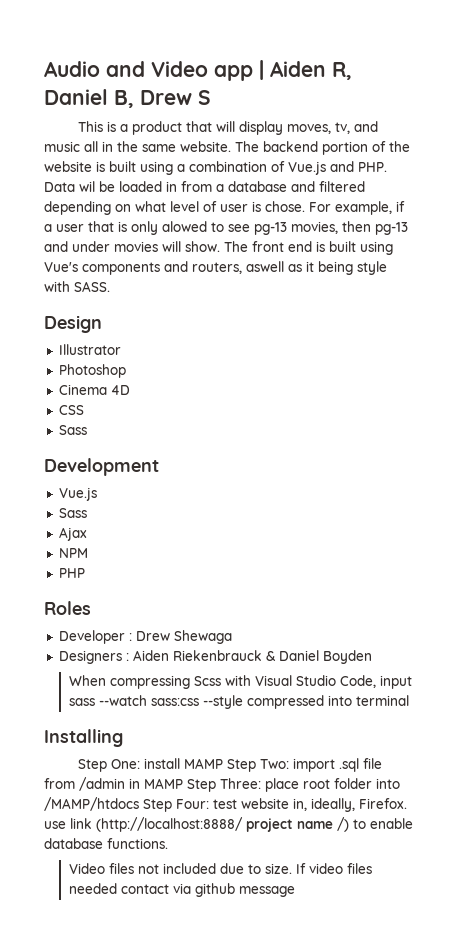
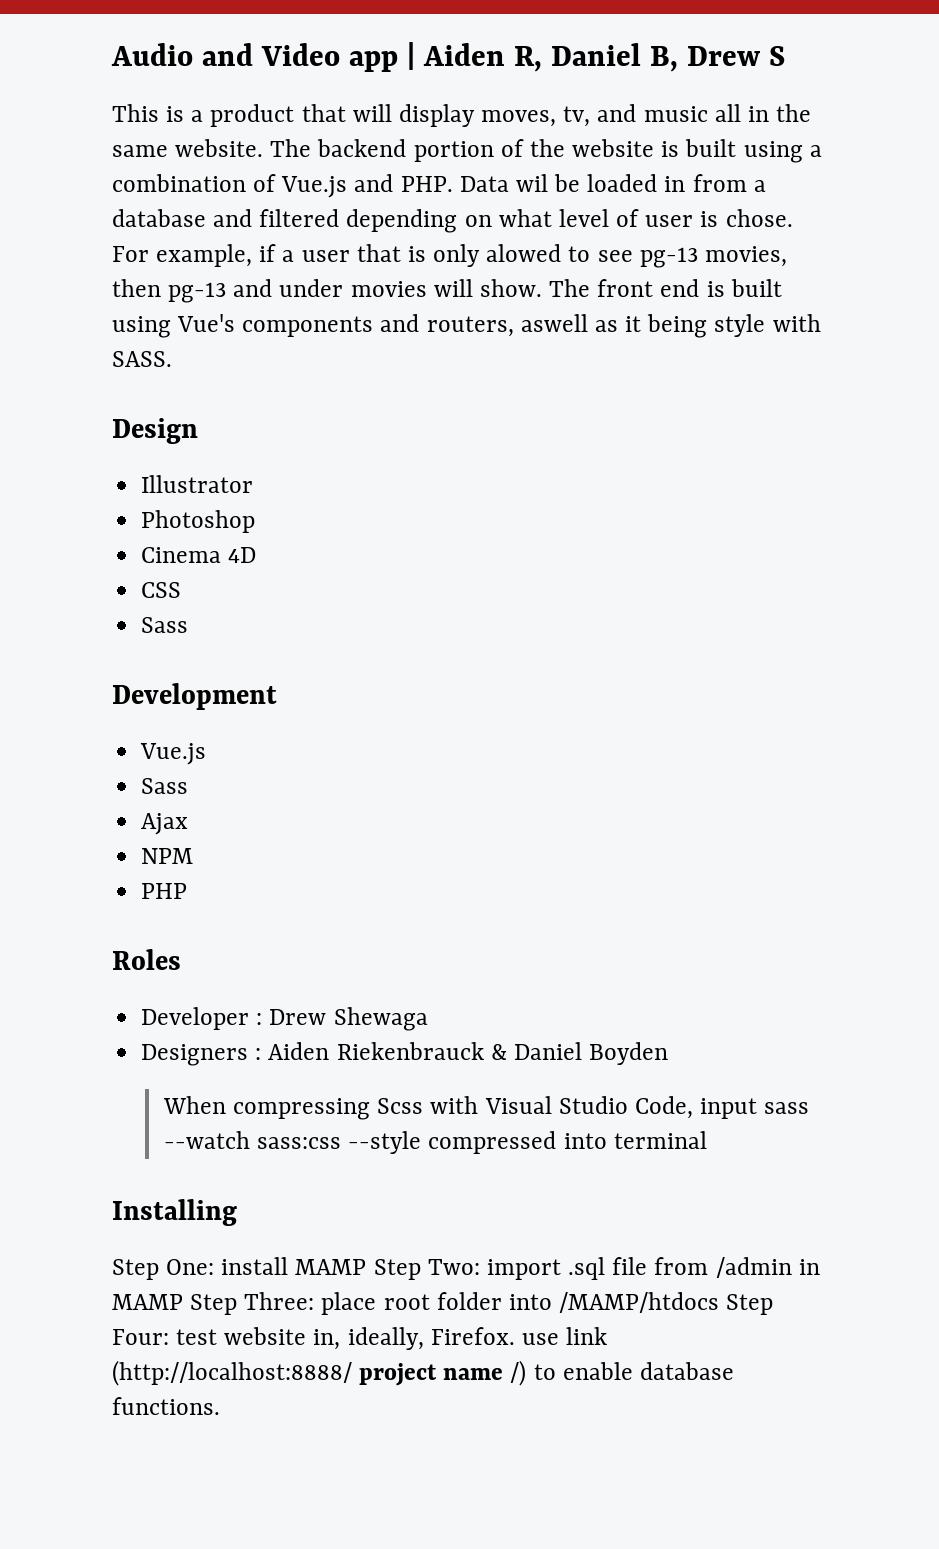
[68,863,372,874] [68,883,295,897] // Video files not included due to size. If video files needed contact via github message -> (220, 1406) none

